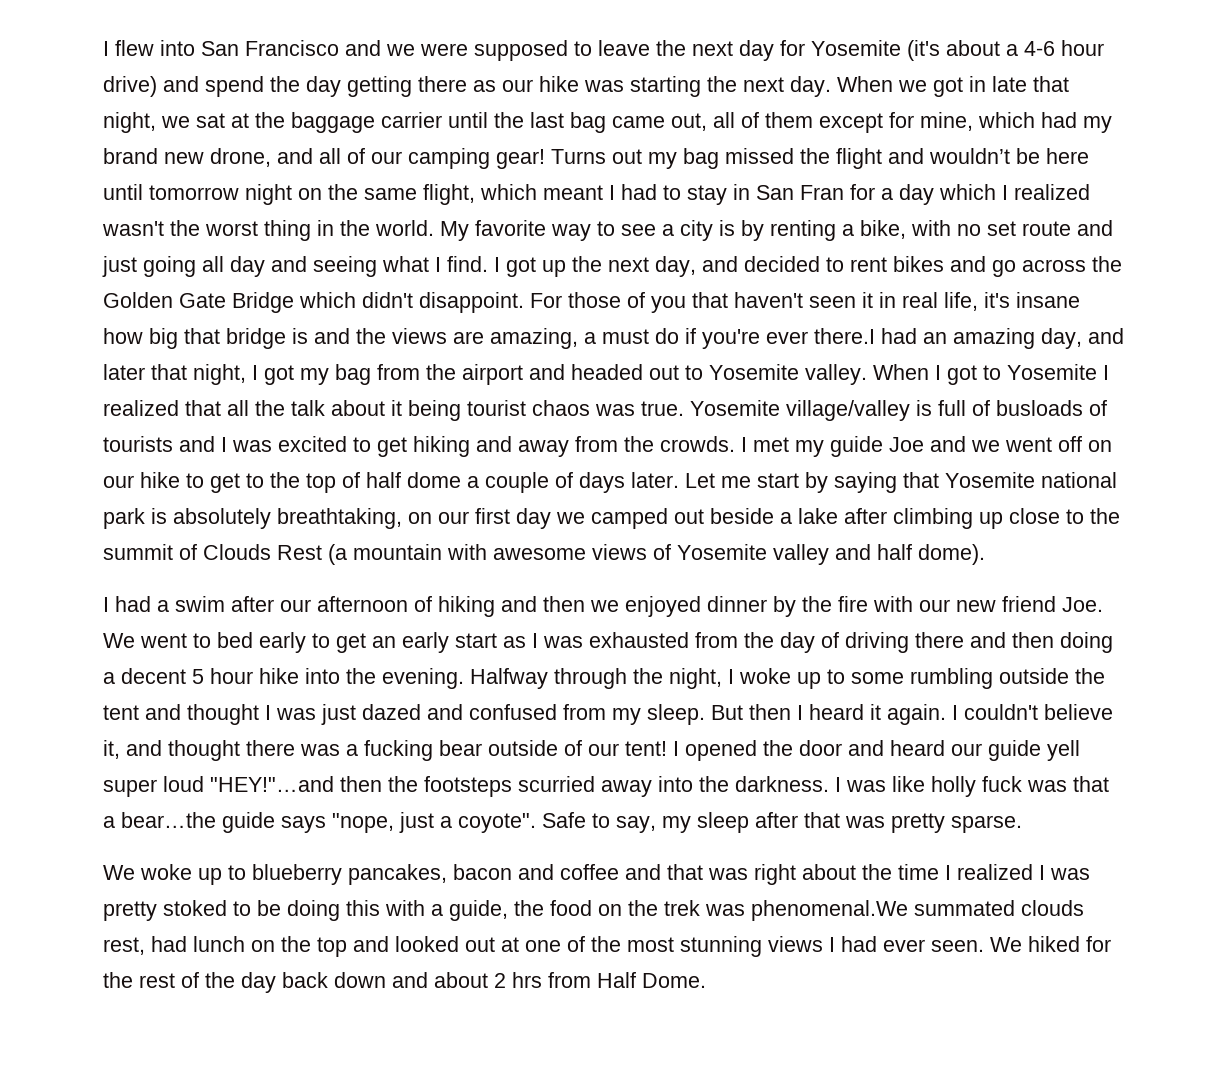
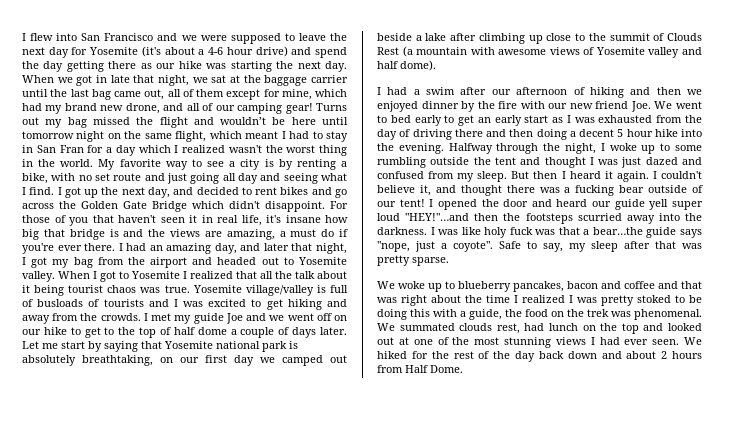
[814,328,875,344] there.I -> [84,243,123,251] there. I
[931,776,976,797] holly -> [484,227,508,238] holy
[751,900,908,921] phenomenal.We -> [634,309,702,320] [377,323,395,331] phenomenal. We
[512,972,542,988] hrs -> [672,351,702,359] hours

